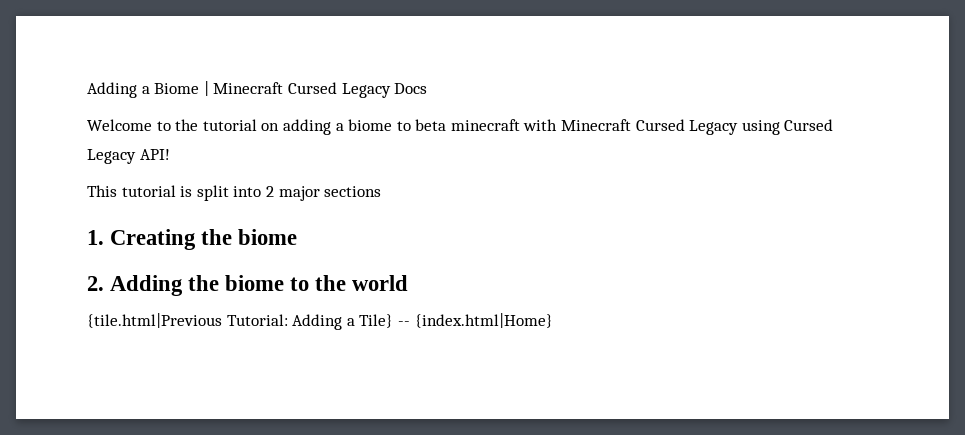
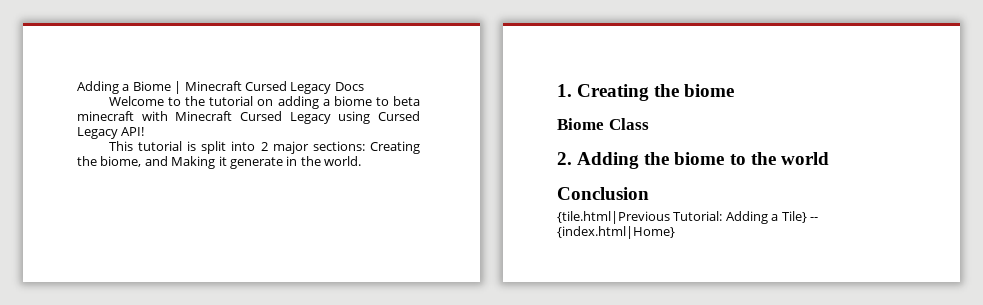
[324,186,382,197] sections -> [312,141,420,154] [77,156,361,169] sections: Creating the biome, and Making it generate in the world.
(298, 237) none -> [557,118,649,130] // Biome Class
(409, 283) none -> [557,187,649,200] // Conclusion

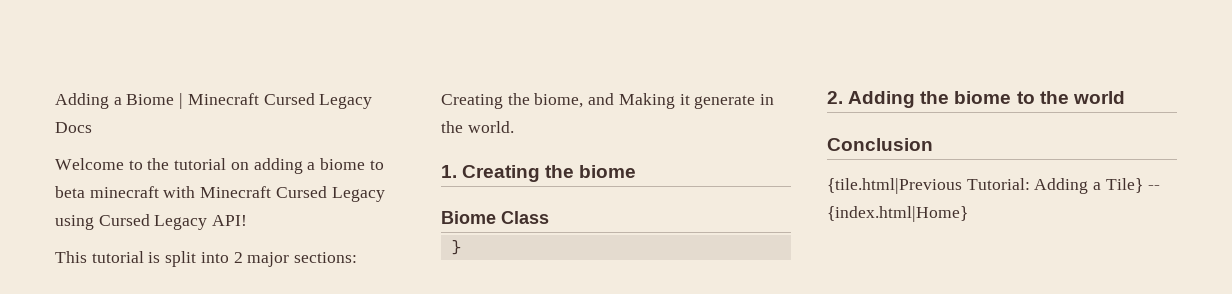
(649, 124) none -> [451,240,461,255] // }

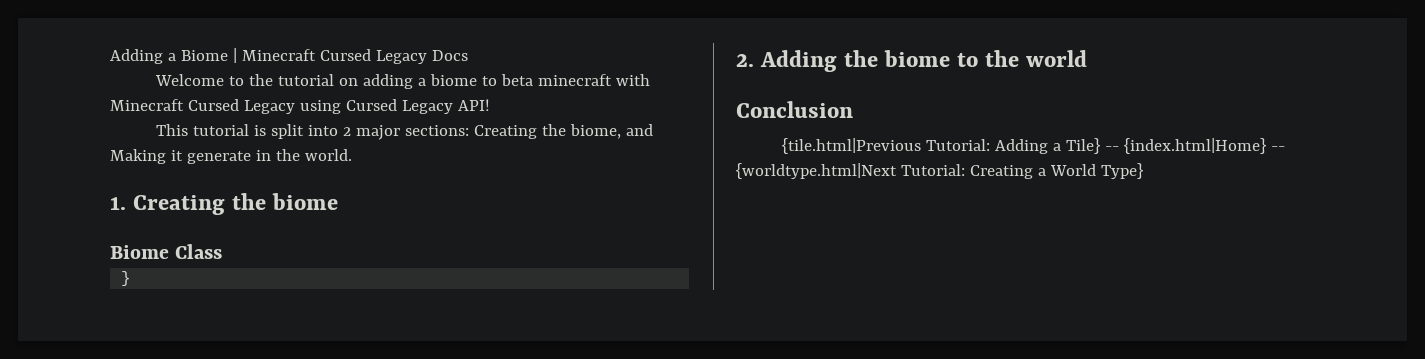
(968, 214) none -> [1271,146,1286,151] [736,163,1143,179] -- {worldtype.html|Next Tutorial: Creating a World Type}

